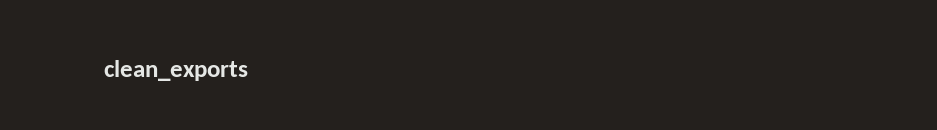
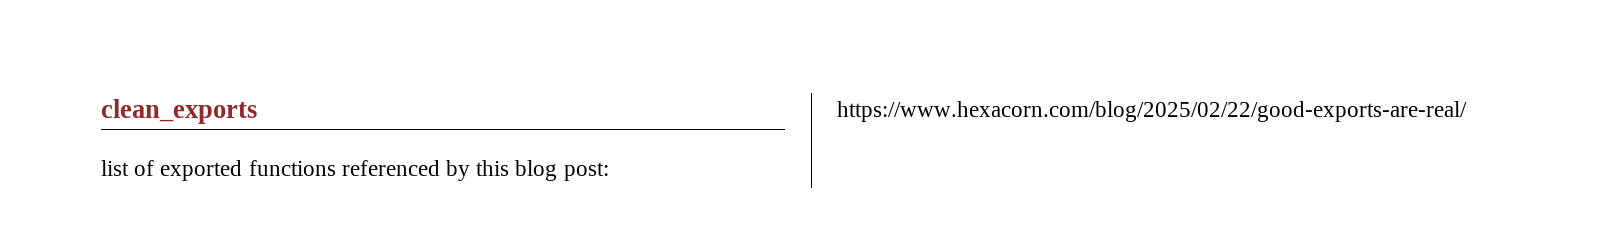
(248, 70) none -> [101,160,609,181] [837,101,1467,122] // list of exported functions referenced by this blog post: https://www.hexacorn.com/blog/2025/02/22/good-exports-are-real/

